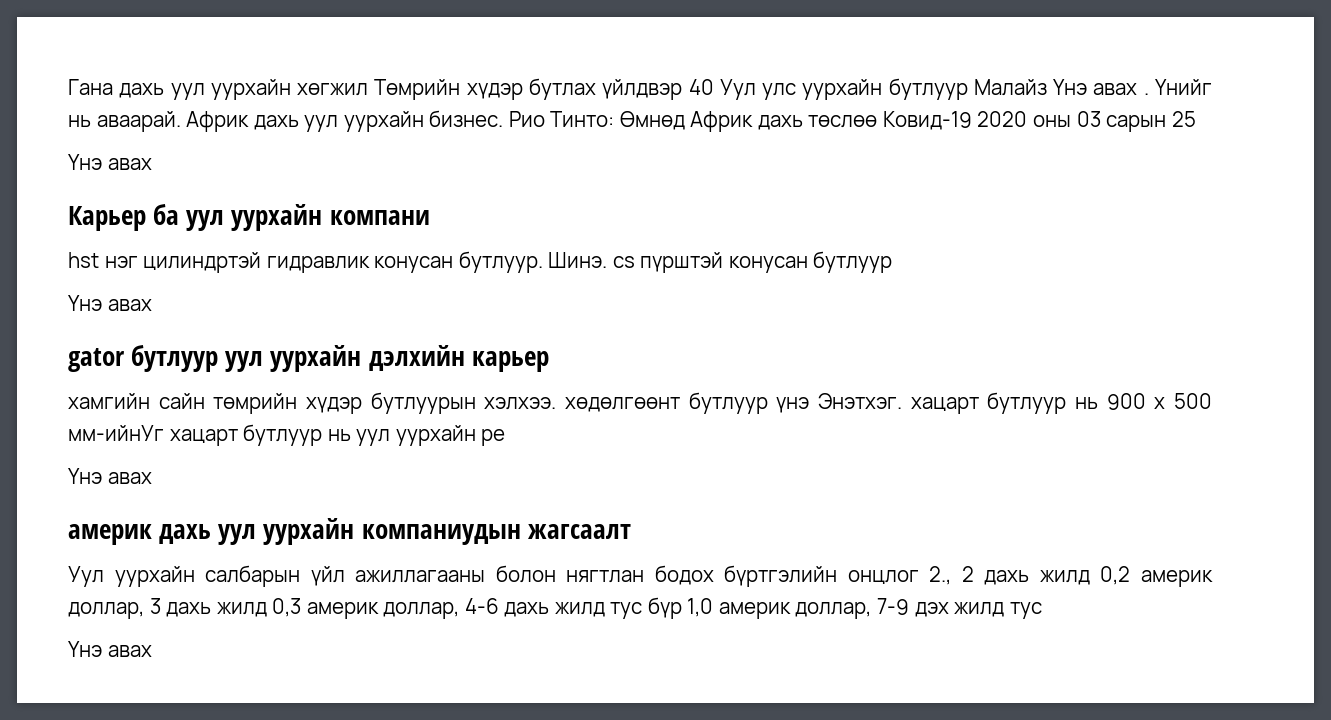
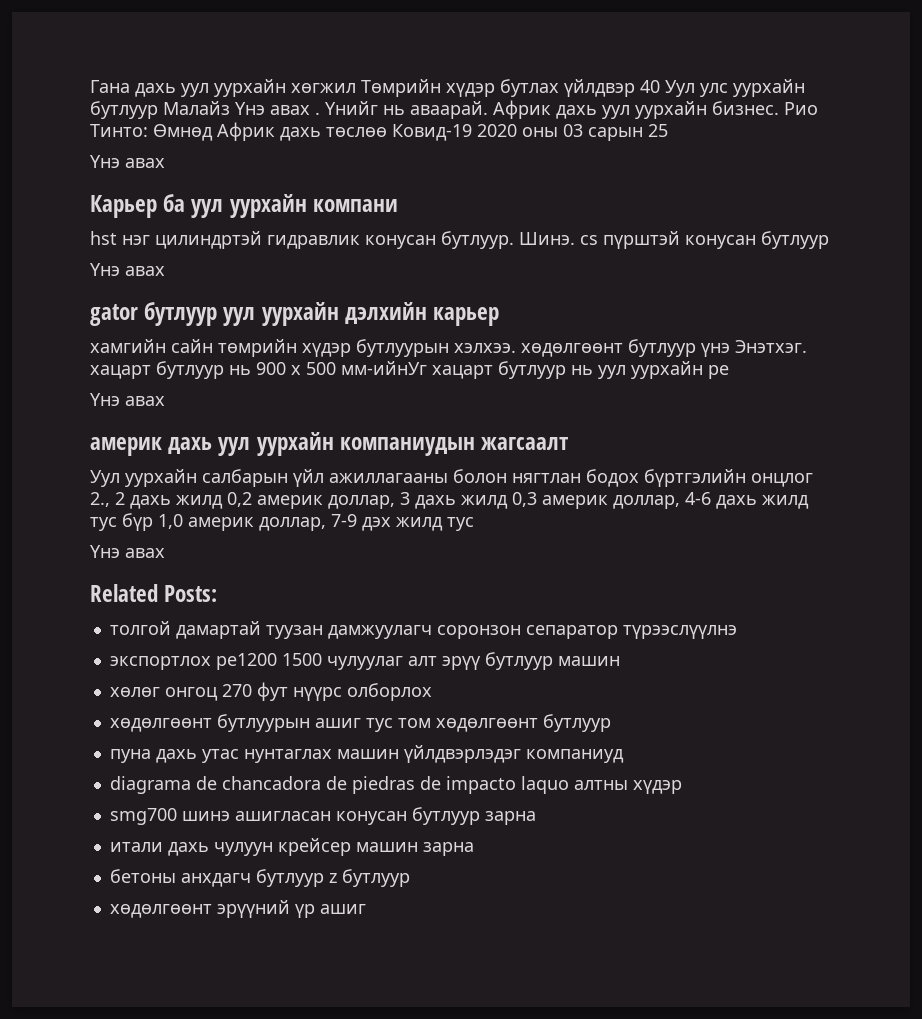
(152, 651) none -> [90,584,218,602] [109,621,737,639] [109,652,620,670] [109,682,432,701] [109,714,611,732] [109,745,624,763] [109,776,682,794] [109,807,536,825] [109,838,474,856] [109,869,410,887] [109,900,366,918] // Related Posts: // толгой дамартай туузан дамжуулагч соронзон сепаратор түрээслүүлнэ // экспортлох pe1200 1500 чулуулаг алт эрүү бутлуур машин // хөлөг онгоц 270 фут нүүрс олборлох // хөдөлгөөнт бутлуурын ашиг тус том хөдөлгөөнт бутлуур // пуна дахь утас нунтаглах машин үйлдвэрлэдэг компаниуд // diagrama de chancadora de piedras de impacto laquo алтны хүдэр // smg700 шинэ ашигласан конусан бутлуур зарна // итали дахь чулуун крейсер машин зарна // бетоны анхдагч бутлуур z бутлуур // хөдөлгөөнт эрүүний үр ашиг

